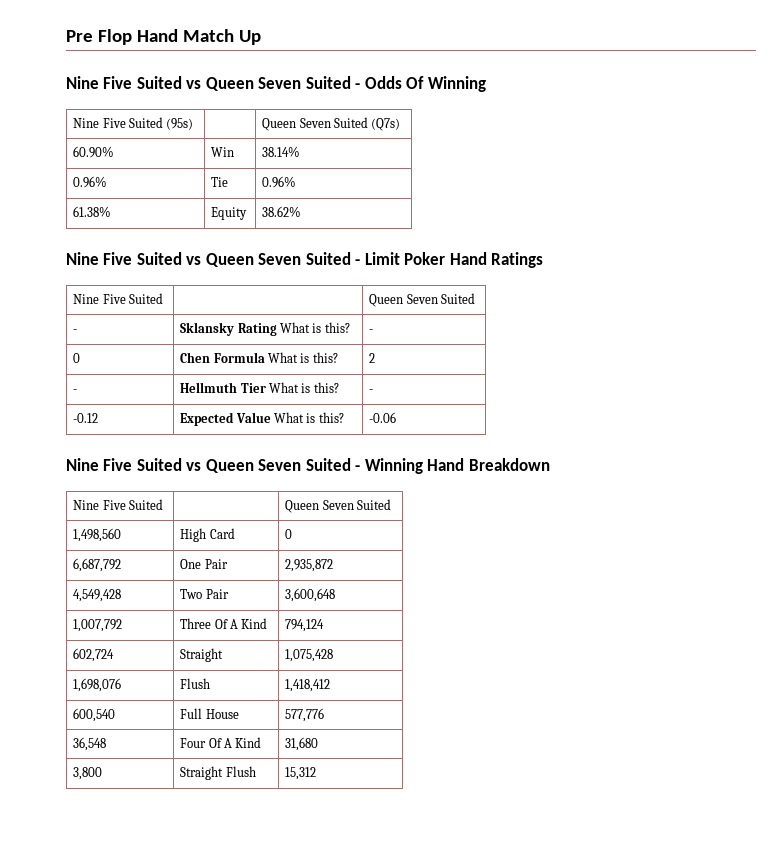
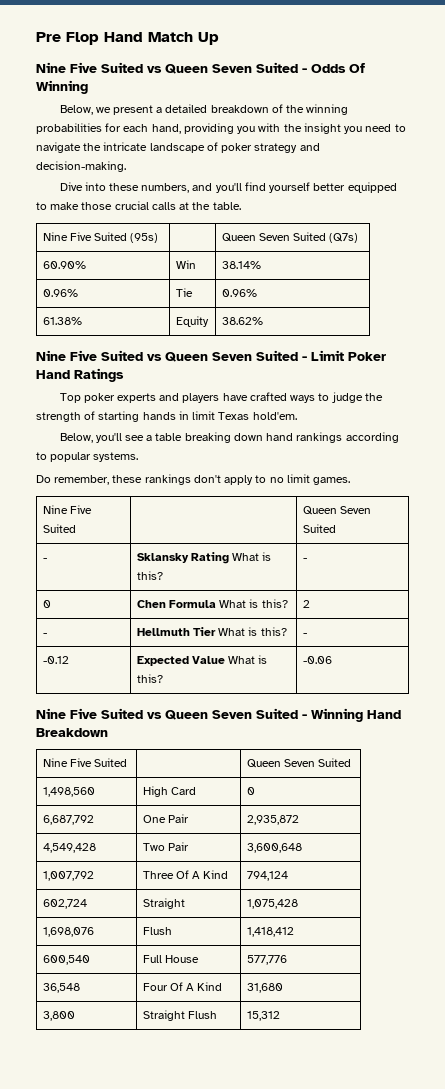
(486, 84) none -> [59,104,349,115] [36,123,406,134] [36,142,320,153] [36,161,126,172] [59,182,397,193] [36,201,241,210] // Below, we present a detailed breakdown of the winning probabilities for each hand, providing you with the insight you need to navigate the intricate landscape of poker strategy and decision-making. // Dive into these numbers, and you'll find yourself better equipped to make those crucial calls at the table.
(544, 260) none -> [59,392,383,403] [36,411,297,422] [59,432,399,443] [36,452,139,462] [36,474,351,485] // Top poker experts and players have crafted ways to judge the strength of starting hands in limit Texas hold'em. // Below, you'll see a table breaking down hand rankings according to popular systems. // Do remember, these rankings don't apply to no limit games.

